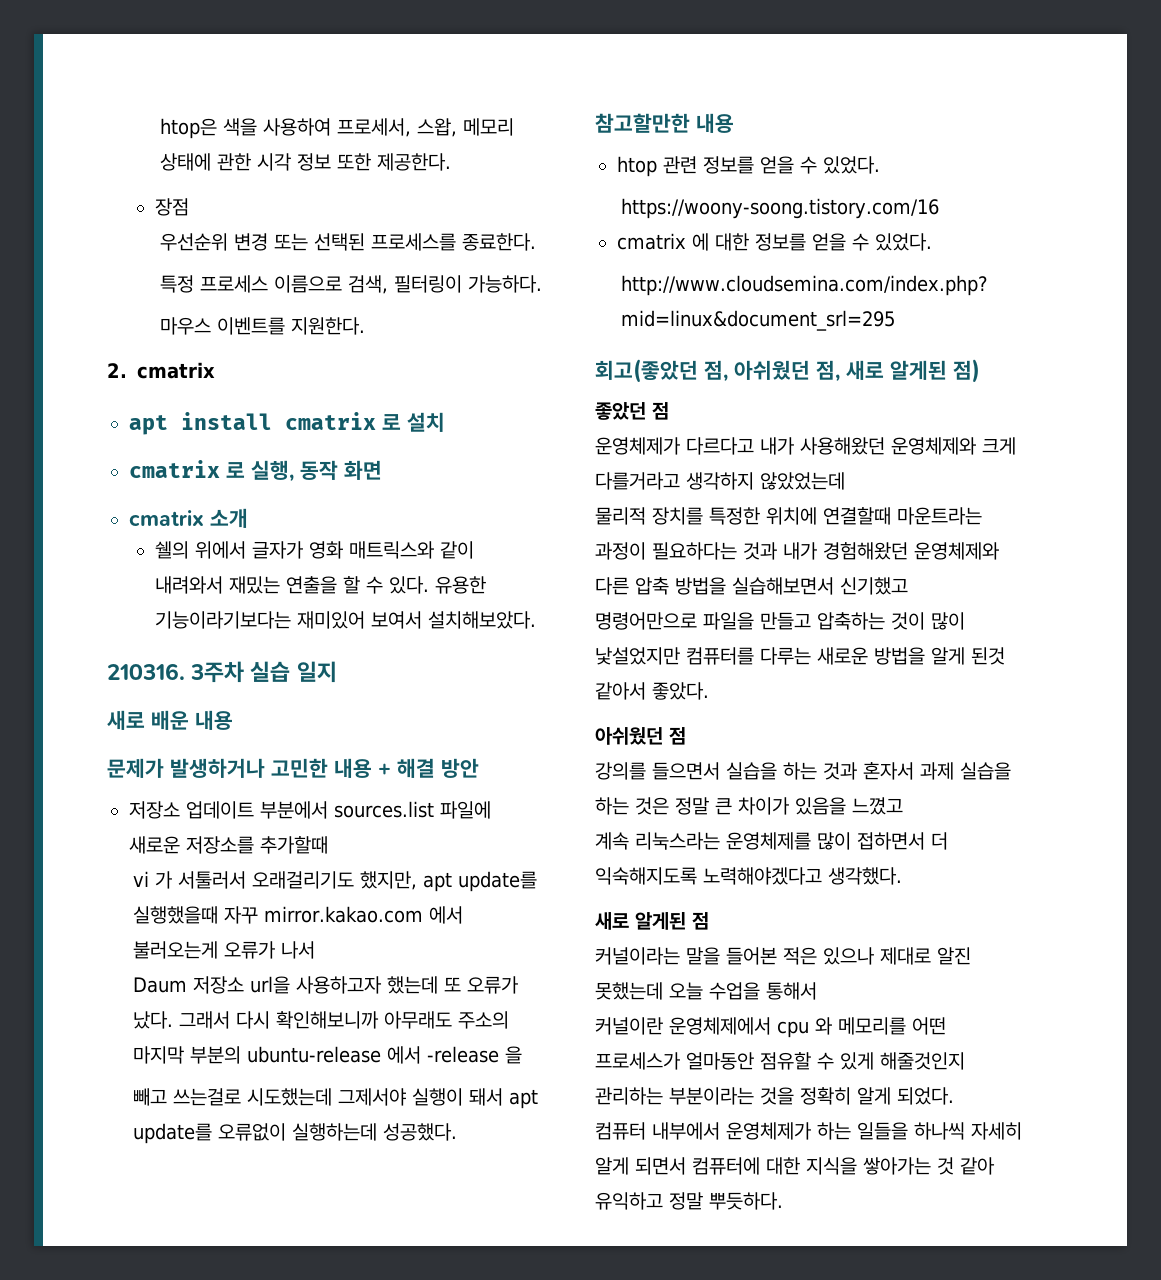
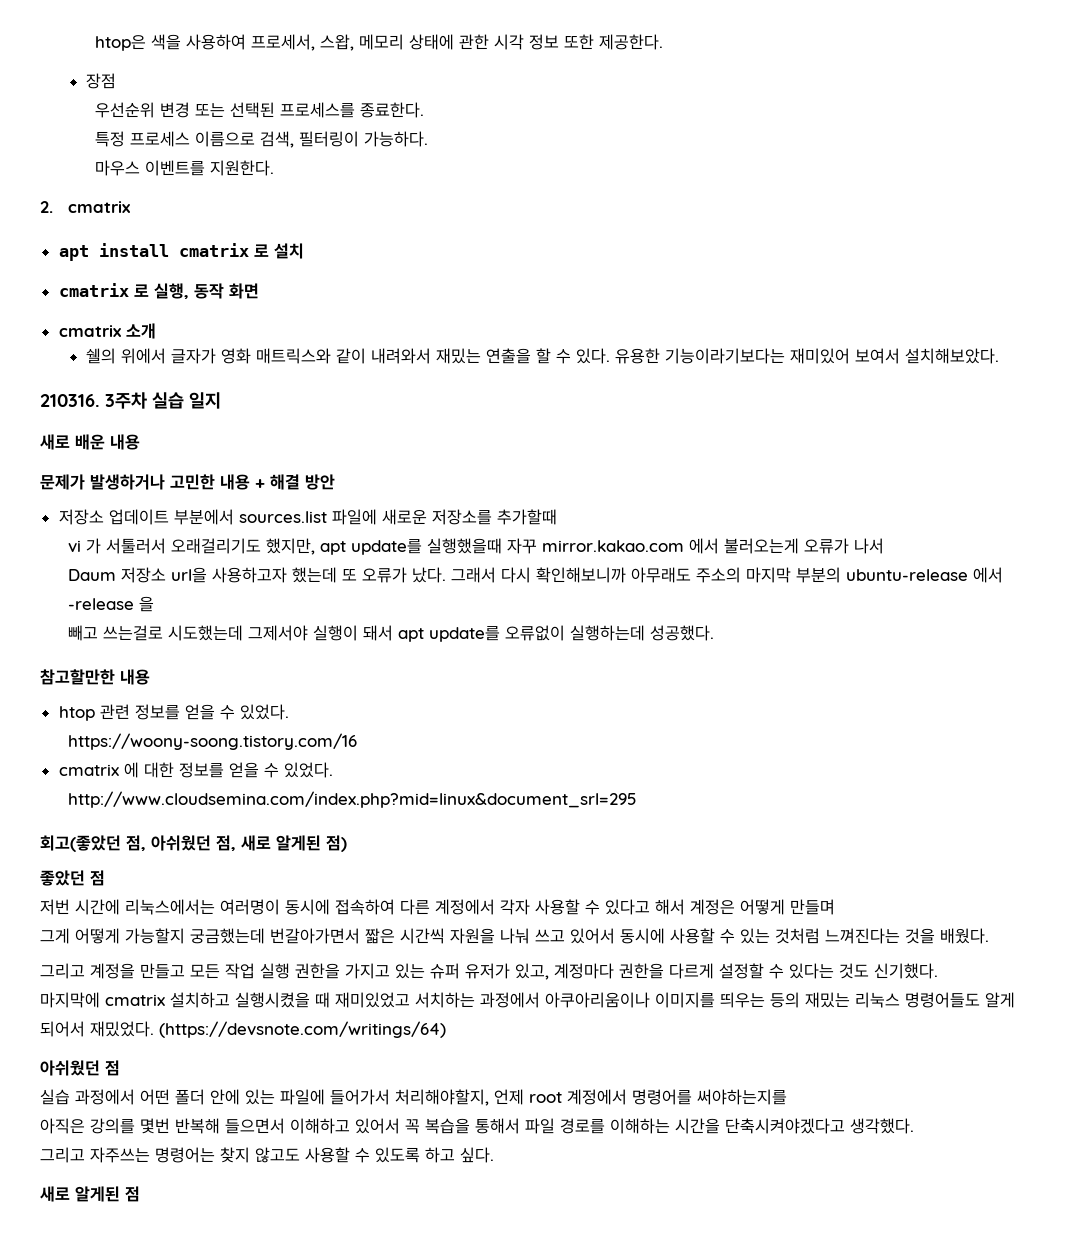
[595,437,1016,455] [595,472,845,490] [595,507,982,525] [595,542,999,560] [595,577,908,595] [595,612,965,630] [595,647,1005,665] [595,682,709,700] [595,727,686,745] [595,762,1011,780] [595,797,903,815] [595,832,948,850] [595,867,902,885] [595,912,709,930] [595,947,971,965] [595,982,817,1000] [595,1017,946,1038] [595,1052,965,1070] [595,1087,954,1105] [595,1122,1022,1140] [595,1157,995,1175] [595,1192,783,1210] 운영체제가 다르다고 내가 사용해왔던 운영체제와 크게 다를거라고 생각하지 않았었는데 // 물리적 장치를 특정한 위치에 연결할때 마운트라는 과정이 필요하다는 것과 내가 경험해왔던 운영체제와 다른 압축 방법을 실습해보면서 신기했고 // 명령어만으로 파일을 만들고 압축하는 것이 많이 낯설었지만 컴퓨터를 다루는 새로운 방법을 알게 된것 같아서 좋았다. // 아쉬웠던 점 // 강의를 들으면서 실습을 하는 것과 혼자서 과제 실습을 하는 것은 정말 큰 차이가 있음을 느꼈고 // 계속 리눅스라는 운영체제를 많이 접하면서 더 익숙해지도록 노력해야겠다고 생각했다. // 새로 알게된 점 // 커널이라는 말을 들어본 적은 있으나 제대로 알진 못했는데 오늘 수업을 통해서 // 커널이란 운영체제에서 cpu 와 메모리를 어떤 프로세스가 얼마동안 점유할 수 있게 해줄것인지 관리하는 부분이라는 것을 정확히 알게 되었다. // 컴퓨터 내부에서 운영체제가 하는 일들을 하나씩 자세히 알게 되면서 컴퓨터에 대한 지식을 쌓아가는 것 같아 유익하고 정말 뿌듯하다. -> [40,899,835,915] [40,928,989,944] [40,963,938,980] [40,992,1015,1008] [40,1021,446,1038] [40,1060,120,1076] [40,1089,787,1106] [40,1118,914,1134] [40,1147,494,1163] [40,1186,140,1202] 저번 시간에 리눅스에서는 여러명이 동시에 접속하여 다른 계정에서 각자 사용할 수 있다고 해서 계정은 어떻게 만들며 // 그게 어떻게 가능할지 궁금했는데 번갈아가면서 짧은 시간씩 자원을 나눠 쓰고 있어서 동시에 사용할 수 있는 것처럼 느껴진다는 것을 배웠다. // 그리고 계정을 만들고 모든 작업 실행 권한을 가지고 있는 슈퍼 유저가 있고, 계정마다 권한을 다르게 설정할 수 있다는 것도 신기했다. // 마지막에 cmatrix 설치하고 실행시켰을 때 재미있었고 서치하는 과정에서 아쿠아리움이나 이미지를 띄우는 등의 재밌는 리눅스 명령어들도 알게 되어서 재밌었다. (https://devsnote.com/writings/64) // 아쉬웠던 점 // 실습 과정에서 어떤 폴더 안에 있는 파일에 들어가서 처리해야할지, 언제 root 계정에서 명령어를 써야하는지를 // 아직은 강의를 몇번 반복해 들으면서 이해하고 있어서 꼭 복습을 통해서 파일 경로를 이해하는 시간을 단축시켜야겠다고 생각했다. // 그리고 자주쓰는 명령어는 찾지 않고도 사용할 수 있도록 하고 싶다. // 새로 알게된 점

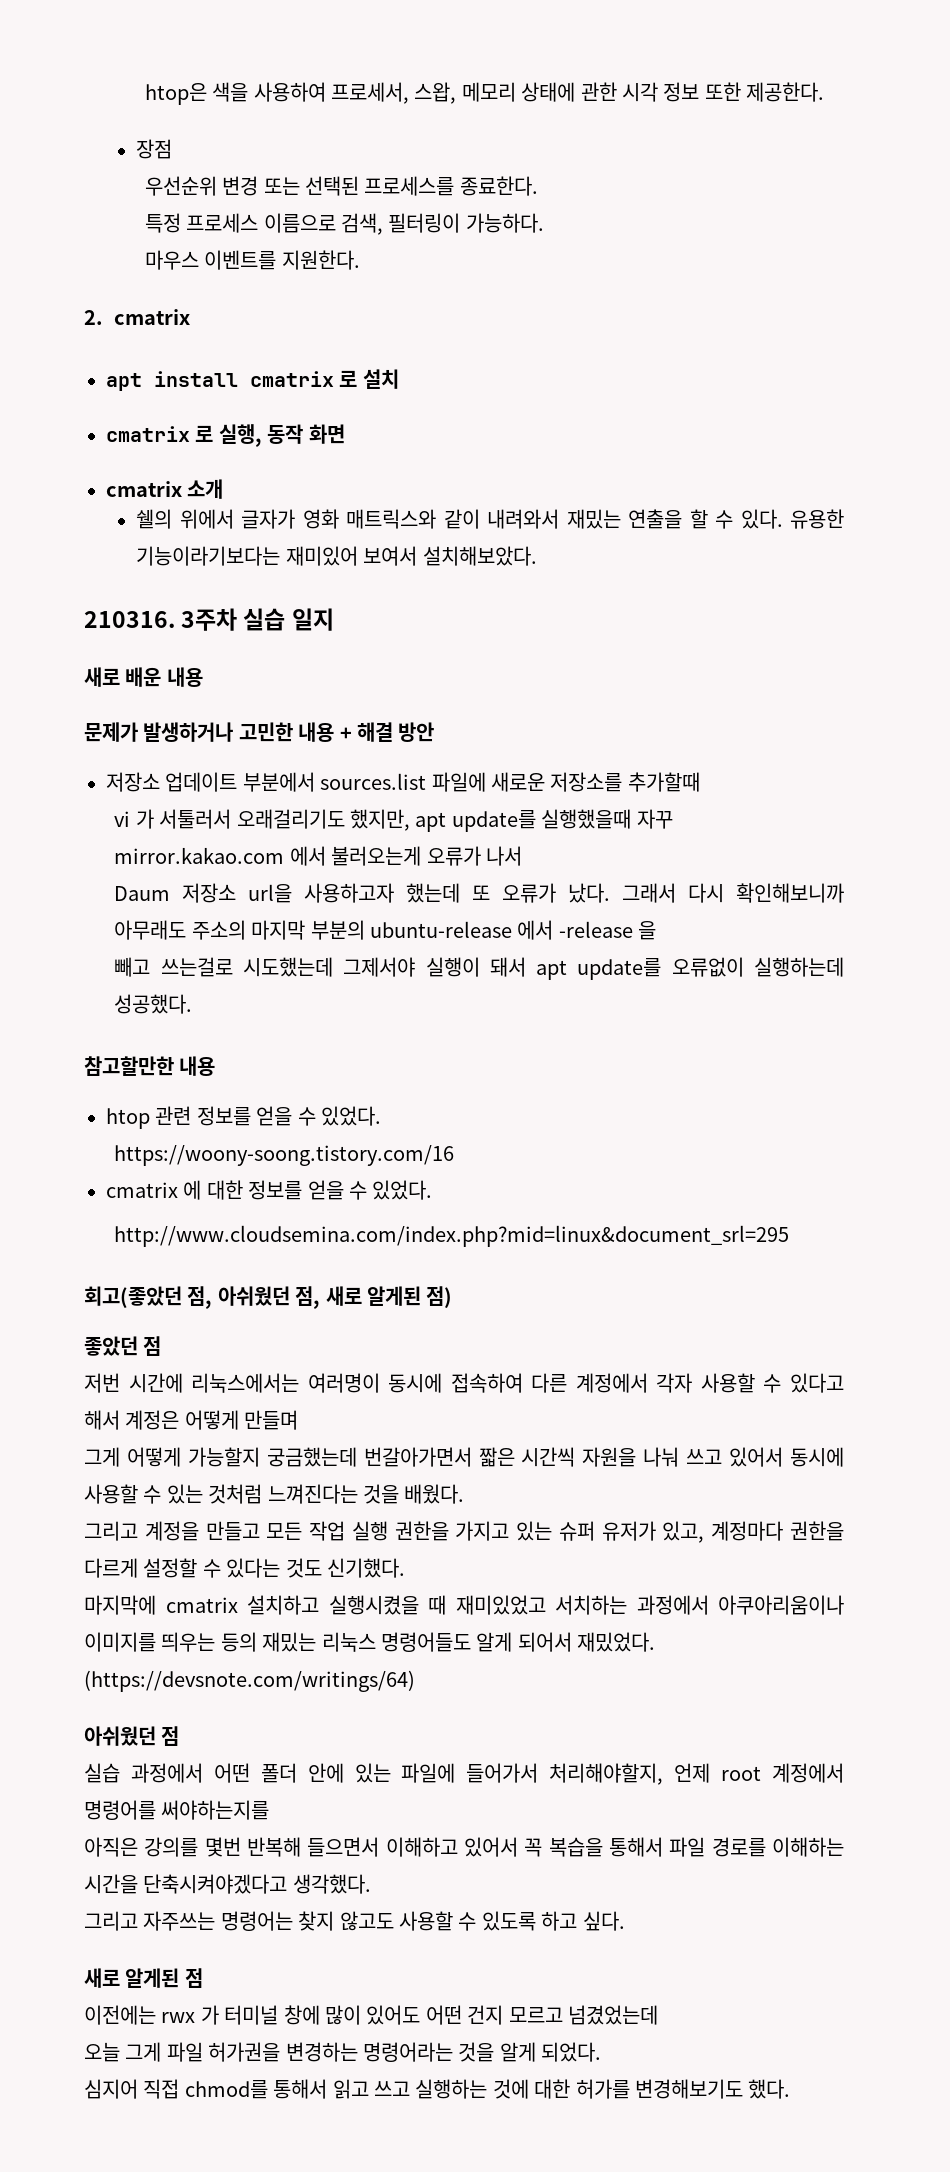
(140, 1194) none -> [84,2005,658,2025] [84,2042,602,2062] [84,2079,791,2099] // 이전에는 rwx 가 터미널 창에 많이 있어도 어떤 건지 모르고 넘겼었는데 // 오늘 그게 파일 허가권을 변경하는 명령어라는 것을 알게 되었다. // 심지어 직접 chmod를 통해서 읽고 쓰고 실행하는 것에 대한 허가를 변경해보기도 했다.

